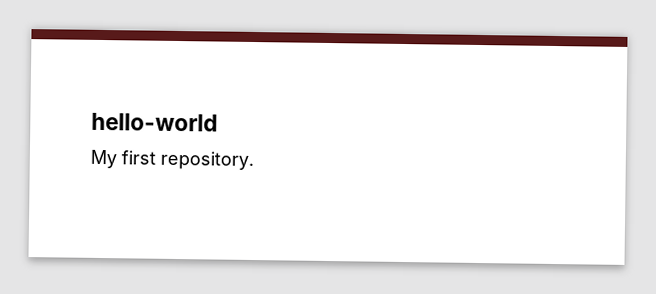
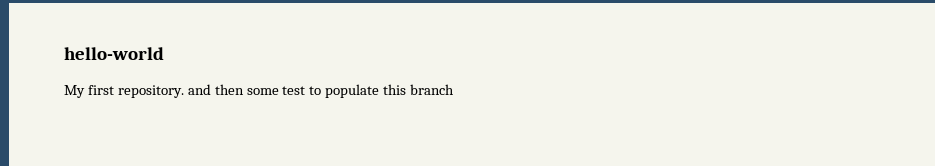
(254, 160) none -> [187,84,455,98] and then some test to populate this branch

